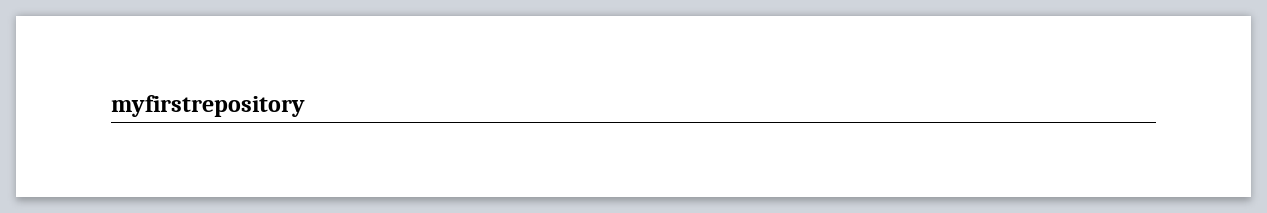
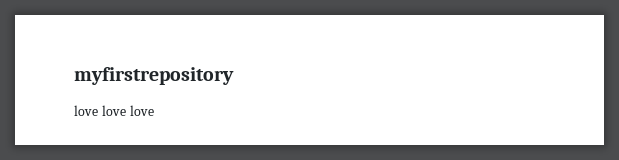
(305, 106) none -> [74,105,154,116] // love love love

